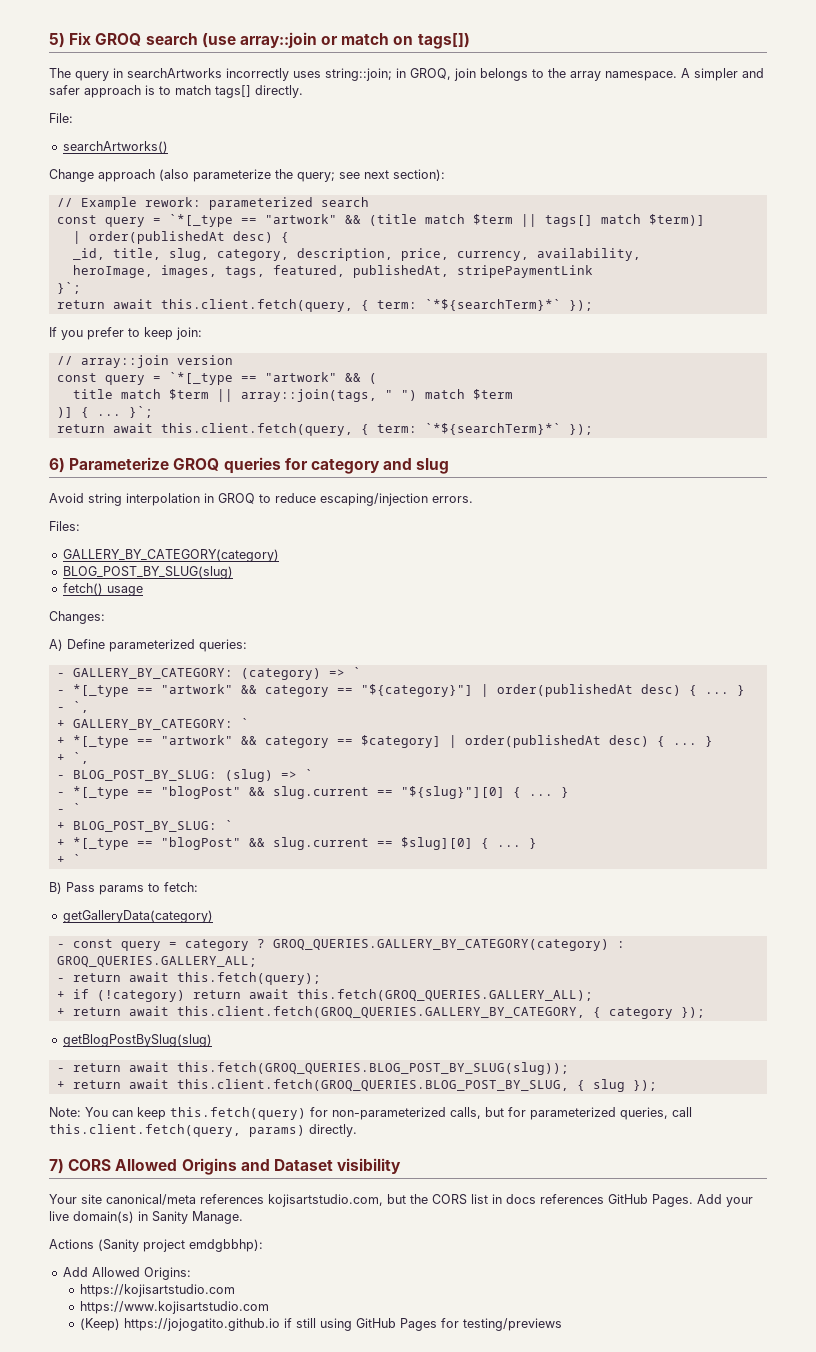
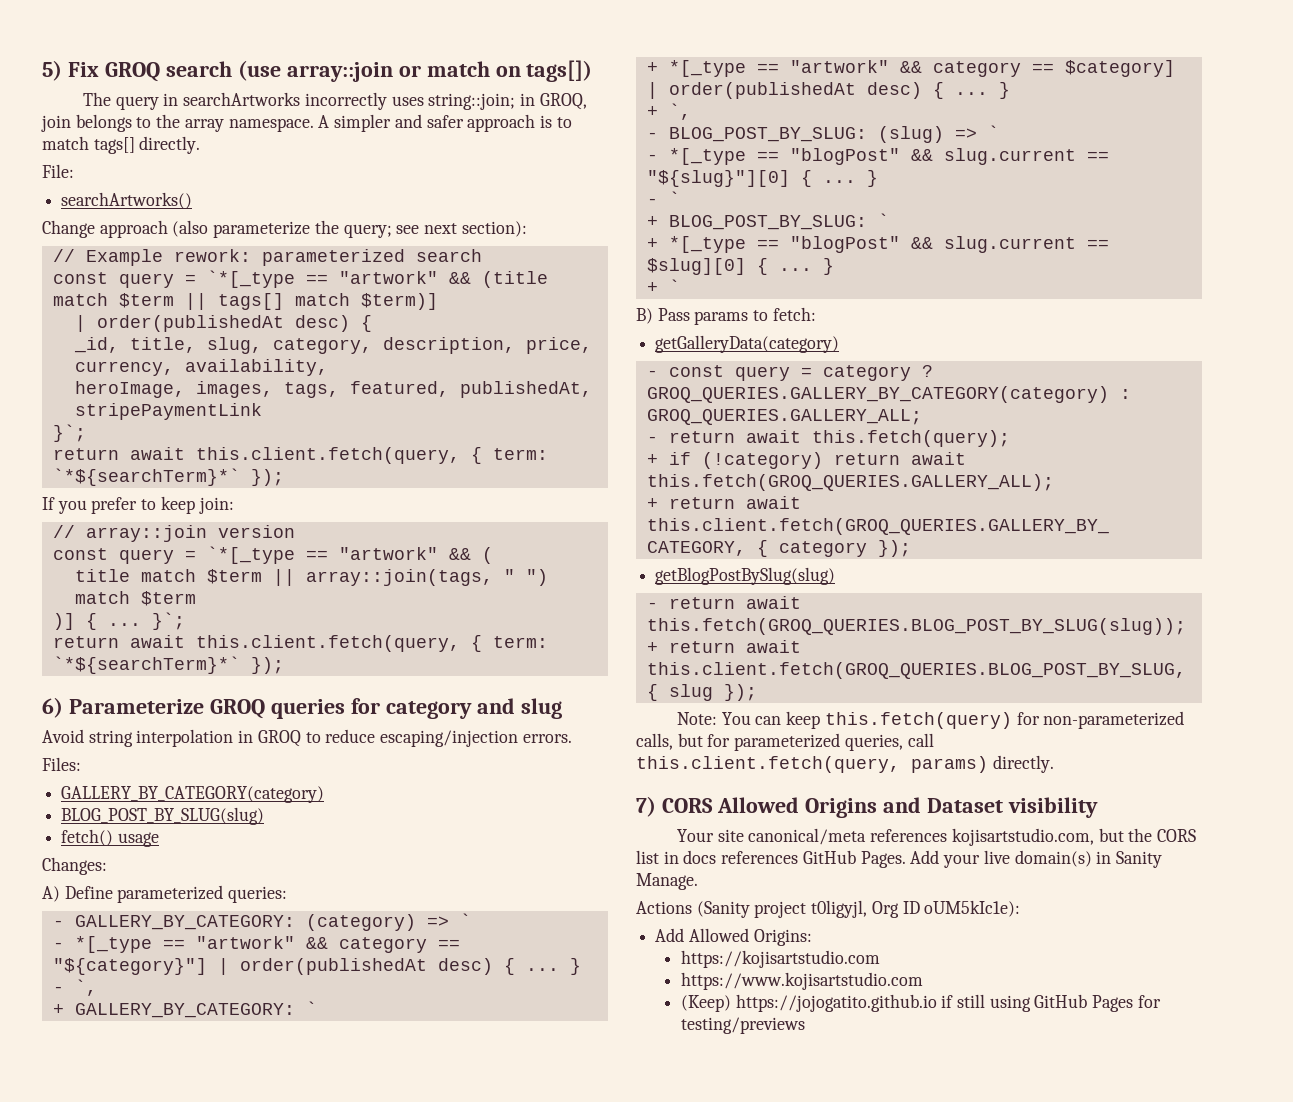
[189,1239,263,1252] emdgbbhp): -> [811,900,1021,918] t0ligyjl, Org ID oUM5kIc1e):

